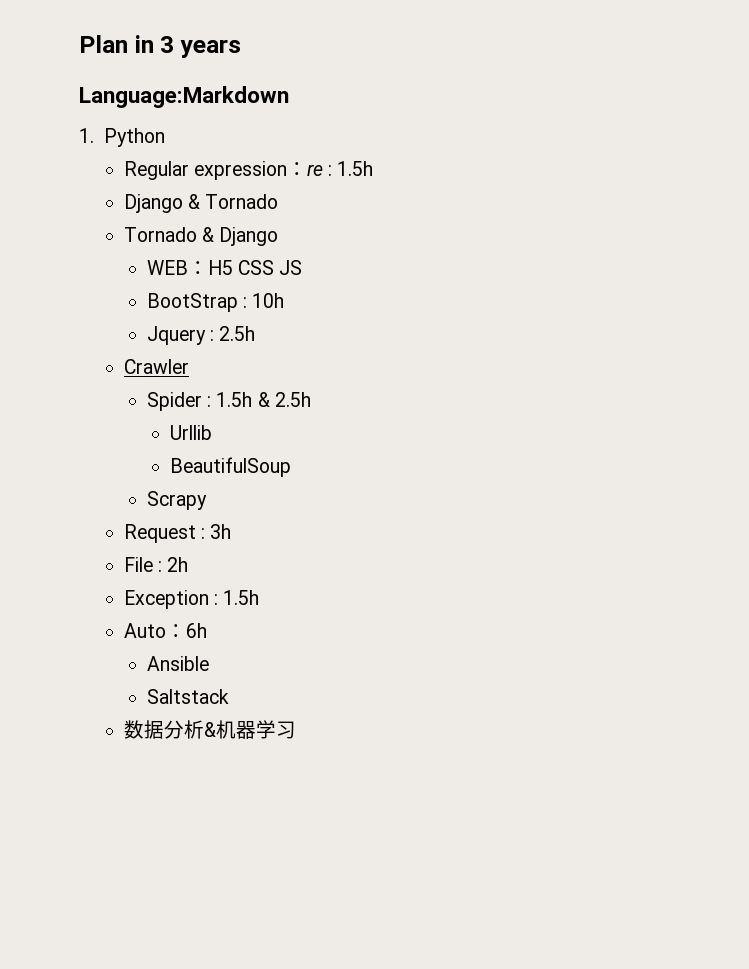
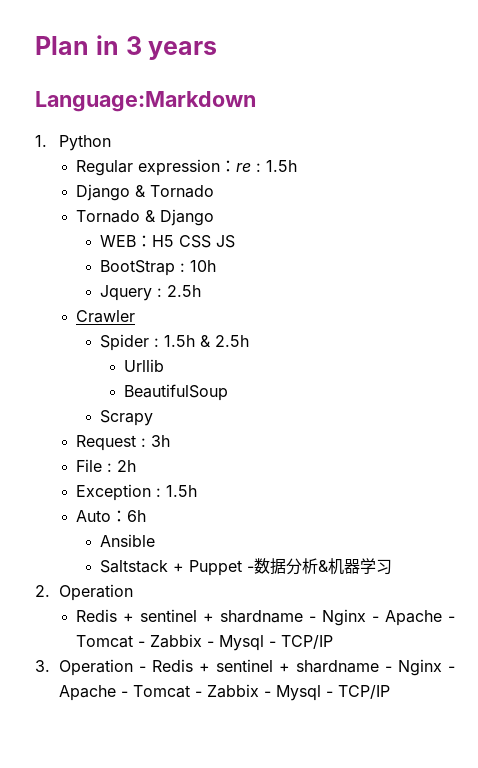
(229, 696) // -> [173,560,255,576] + Puppet -
(296, 730) none -> [35,584,133,601] [76,609,455,626] [76,634,334,651] [35,659,455,676] [58,684,390,701] // 2. Operation // Redis + sentinel + shardname - Nginx - Apache - Tomcat - Zabbix - Mysql - TCP/IP // 3. Operation - Redis + sentinel + shardname - Nginx - Apache - Tomcat - Zabbix - Mysql - TCP/IP

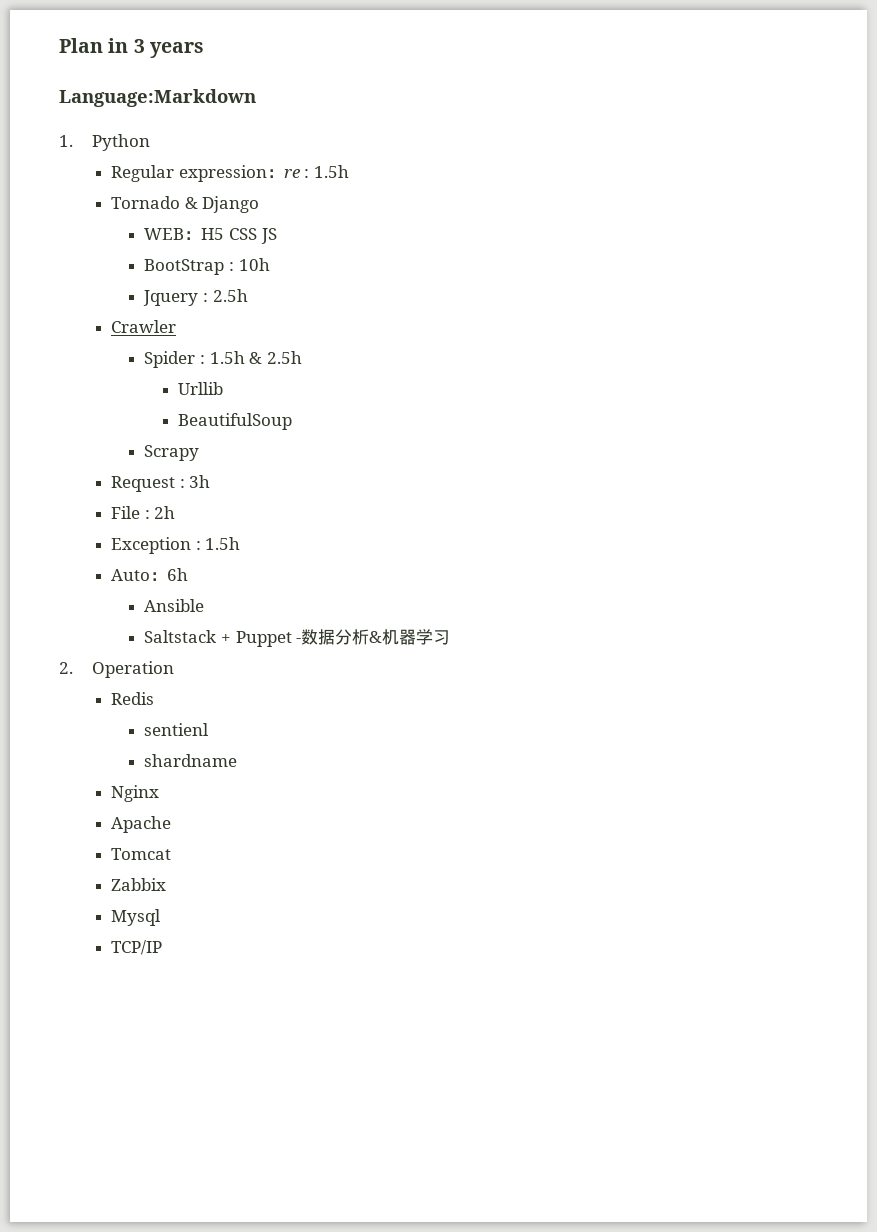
[76,184,215,201] // Django & Tornado -> (349, 171) none
[123,609,455,626] [76,634,334,651] [35,659,455,676] [58,684,390,701] + sentinel + shardname - Nginx - Apache - Tomcat - Zabbix - Mysql - TCP/IP // 3. Operation - Redis + sentinel + shardname - Nginx - Apache - Tomcat - Zabbix - Mysql - TCP/IP -> [144,723,210,736] [144,754,238,767] [111,785,160,802] [111,816,172,833] [111,848,172,860] [111,878,167,891] [111,909,162,926] [111,940,163,955] // sentienl // shardname // Nginx // Apache // Tomcat // Zabbix // Mysql // TCP/IP

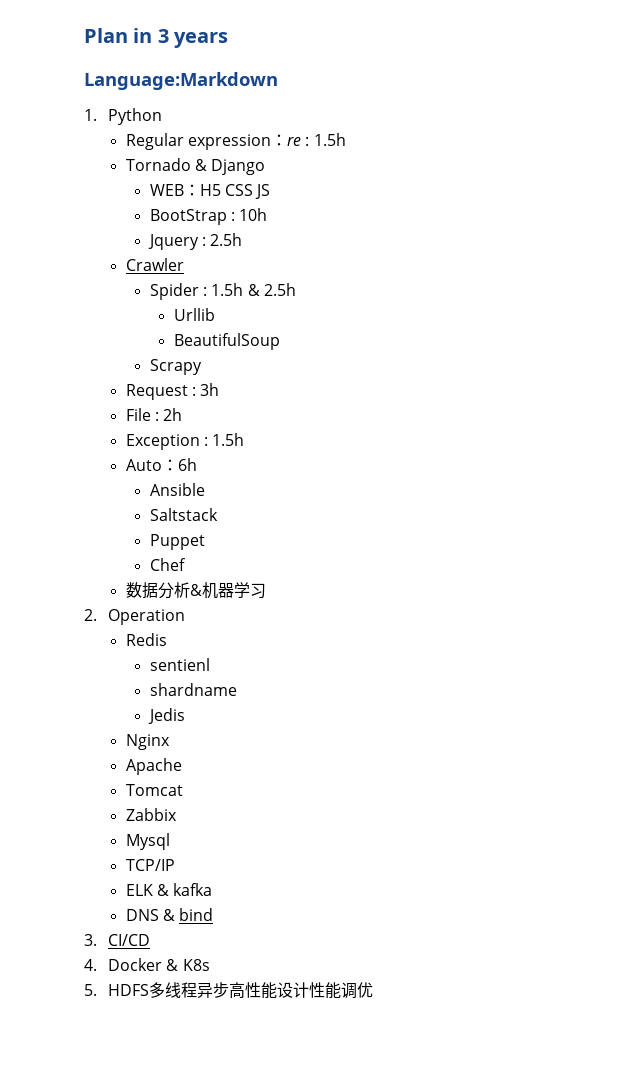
[221,634,232,643] + -> (218, 514) //
[296,638,302,643] - -> [149,558,186,571] // Chef //
(238, 760) none -> [147,708,185,724] // Jedis
(163, 947) none -> [125,883,213,896] [125,908,214,921] [84,934,151,946] [84,958,210,971] [84,982,374,999] // ELK & kafka // DNS & bind // 3. CI/CD // 4. Docker & K8s // 5. HDFS多线程异步高性能设计性能调优

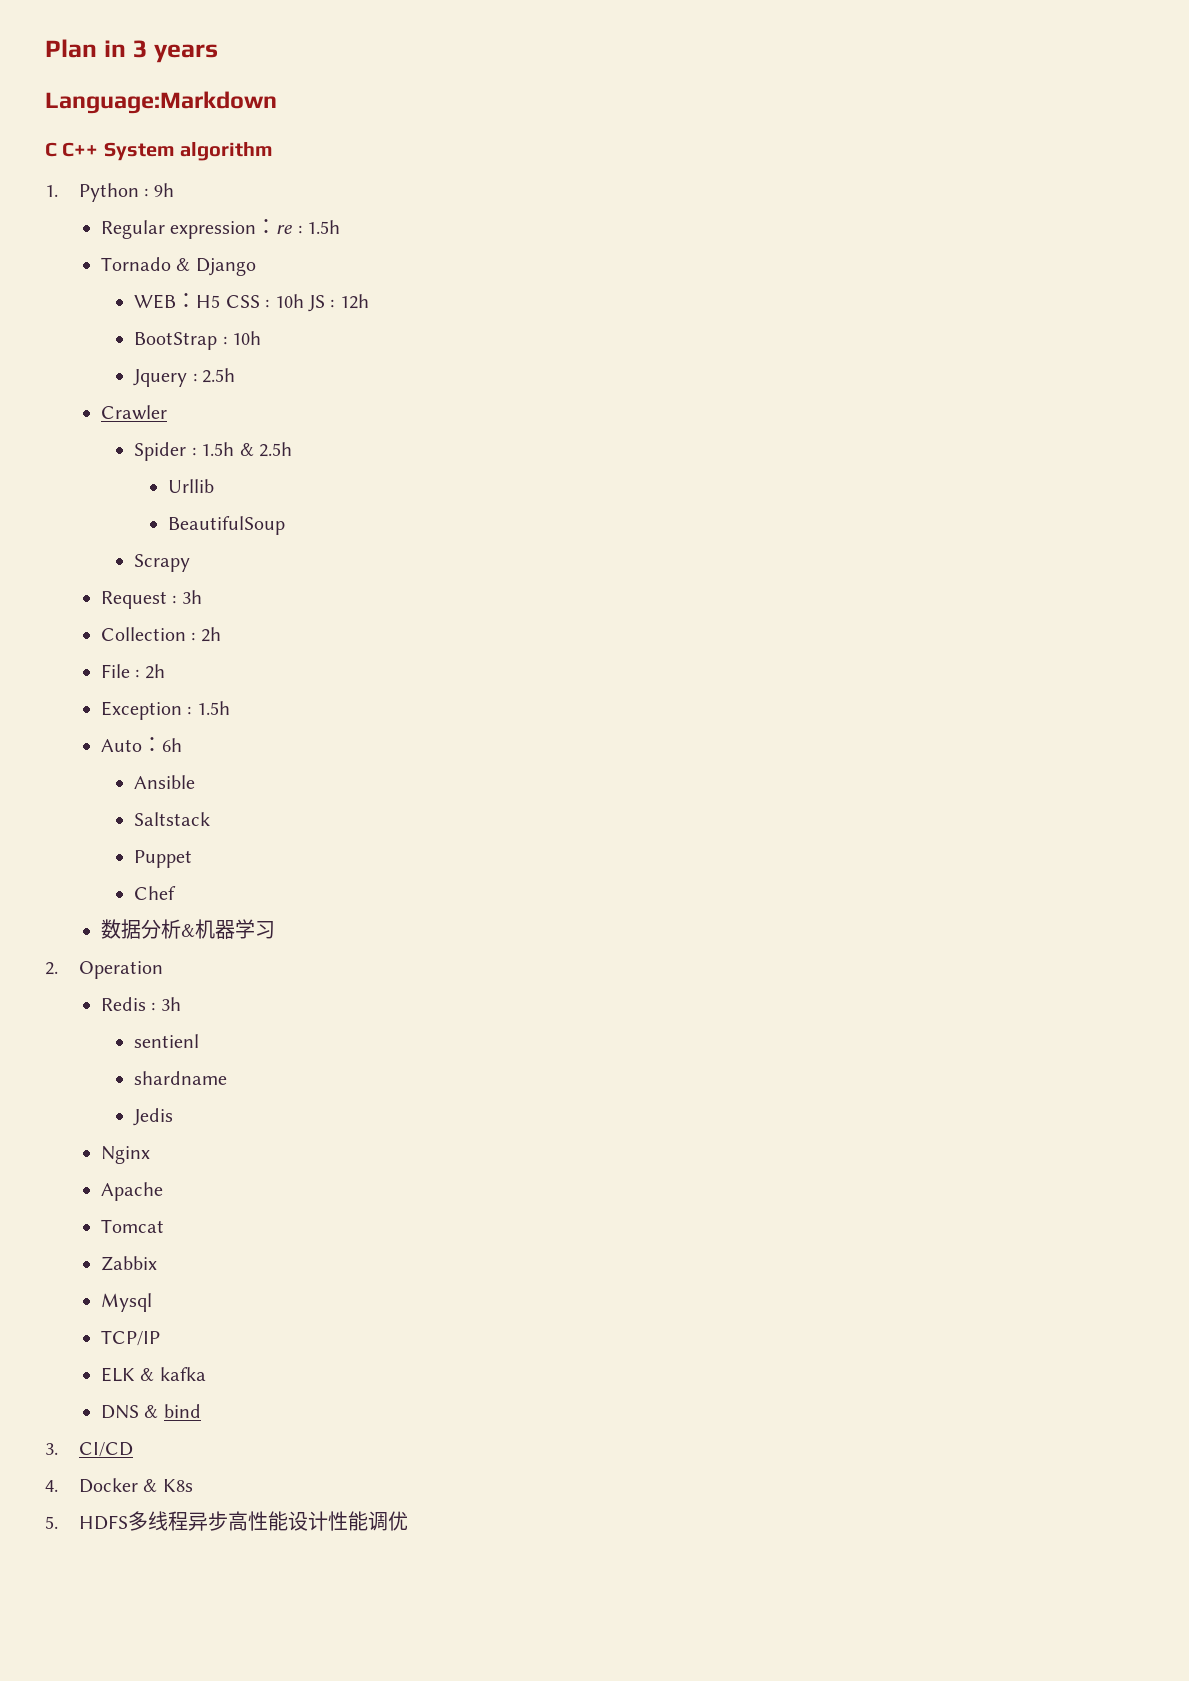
(278, 81) none -> [45,142,274,161] // C C++ System algorithm
(163, 116) none -> [144,183,174,197] : 9h
(253, 190) none -> [265,294,304,308] : 10h
(271, 191) none -> [330,294,369,309] : 12h
(220, 389) none -> [100,627,221,642] // Collection : 2h
(167, 639) none -> [151,997,181,1011] : 3h

